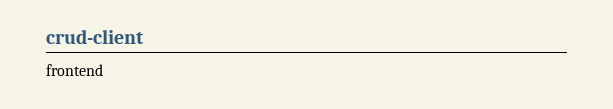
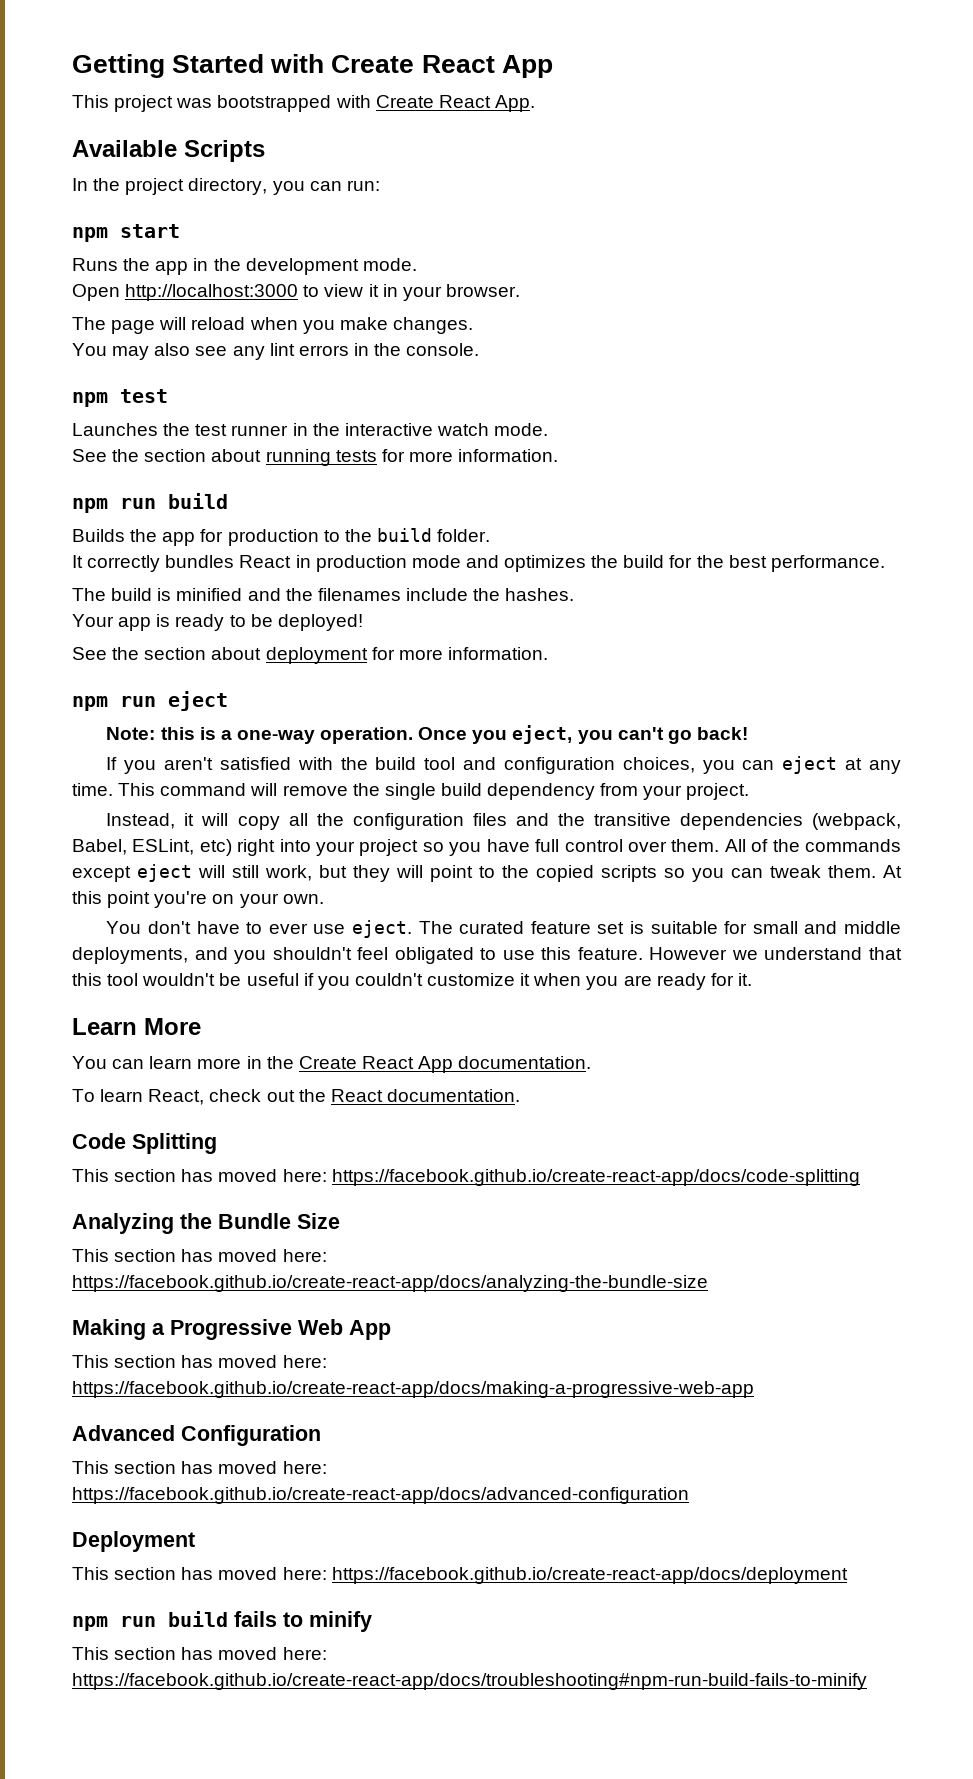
[46,29,144,44] [46,64,103,76] crud-client // frontend -> [72,54,553,78] [72,95,535,112] [72,140,265,162] [72,178,380,195] [72,224,180,242] [72,258,417,275] [72,284,520,301] [72,317,473,334] [72,343,480,360] [72,389,168,407] [72,423,549,436] [72,449,559,466] [72,493,228,513] [72,528,491,546] [72,555,885,572] [72,588,575,601] [72,614,363,631] [72,647,548,664] [72,691,228,711] [106,725,748,744] [106,756,901,774] [72,783,750,800] [106,813,901,830] [72,839,901,856] [72,864,902,882] [72,891,324,908] [106,920,901,938] [72,947,903,964] [72,973,752,990] [72,1018,201,1035] [72,1056,592,1073] [72,1089,520,1105] [72,1133,217,1154] [72,1169,860,1186] [72,1213,340,1234] [72,1249,327,1262] [72,1275,708,1292] [72,1319,391,1340] [72,1355,327,1368] [72,1381,754,1398] [72,1425,321,1446] [72,1461,327,1474] [72,1487,689,1504] [72,1531,195,1552] [72,1567,848,1584] [72,1611,372,1632] [72,1647,327,1660] [72,1673,867,1690] Getting Started with Create React App // This project was bootstrapped with Create React App. // Available Scripts // In the project directory, you can run: // npm start // Runs the app in the development mode. // Open http://localhost:3000 to view it in your browser. // The page will reload when you make changes. // You may also see any lint errors in the console. // npm test // Launches the test runner in the interactive watch mode. // See the section about running tests for more information. // npm run build // Builds the app for production to the build folder. // It correctly bundles React in production mode and optimizes the build for the best performance. // The build is minified and the filenames include the hashes. // Your app is ready to be deployed! // See the section about deployment for more information. // npm run eject // Note: this is a one-way operation. Once you eject, you can't go back! // If you aren't satisfied with the build tool and configuration choices, you can eject at any time. This command will remove the single build dependency from your project. // Instead, it will copy all the configuration files and the transitive dependencies (webpack, Babel, ESLint, etc) right into your project so you have full control over them. All of the commands except eject will still work, but they will point to the copied scripts so you can tweak them. At this point you're on your own. // You don't have to ever use eject. The curated feature set is suitable for small and middle deployments, and you shouldn't feel obligated to use this feature. However we understand that this tool wouldn't be useful if you couldn't customize it when you are ready for it. // Learn More // You can learn more in the Create React App documentation. // To learn React, check out the React documentation. // Code Splitting // This section has moved here: https://facebook.github.io/create-react-app/docs/code-splitting // Analyzing the Bundle Size // This section has moved here: https://facebook.github.io/create-react-app/docs/analyzing-the-bundle-size // Making a Progressive Web App // This section has moved here: https://facebook.github.io/create-react-app/docs/making-a-progressive-web-app // Advanced Configuration // This section has moved here: https://facebook.github.io/create-react-app/docs/advanced-configuration // Deployment // This section has moved here: https://facebook.github.io/create-react-app/docs/deployment // npm run build fails to minify // This section has moved here: https://facebook.github.io/create-react-app/docs/troubleshooting#npm-run-build-fails-to-minify

